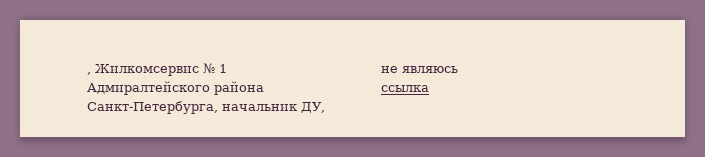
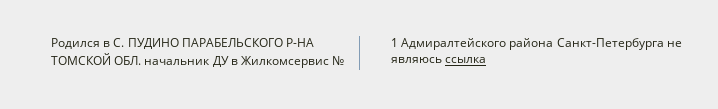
[86,72,91,75] , -> [51,38,314,49] [51,53,238,67] Родился в С. ПУДИНО ПАРАБЕЛЬСКОГО Р-НА ТОМСКОЙ ОБЛ. начальник ДУ в
[86,101,325,114] Санкт-Петербурга, начальник ДУ, -> [556,38,664,50] Санкт-Петербурга
(458, 69) // -> (443, 60) none

